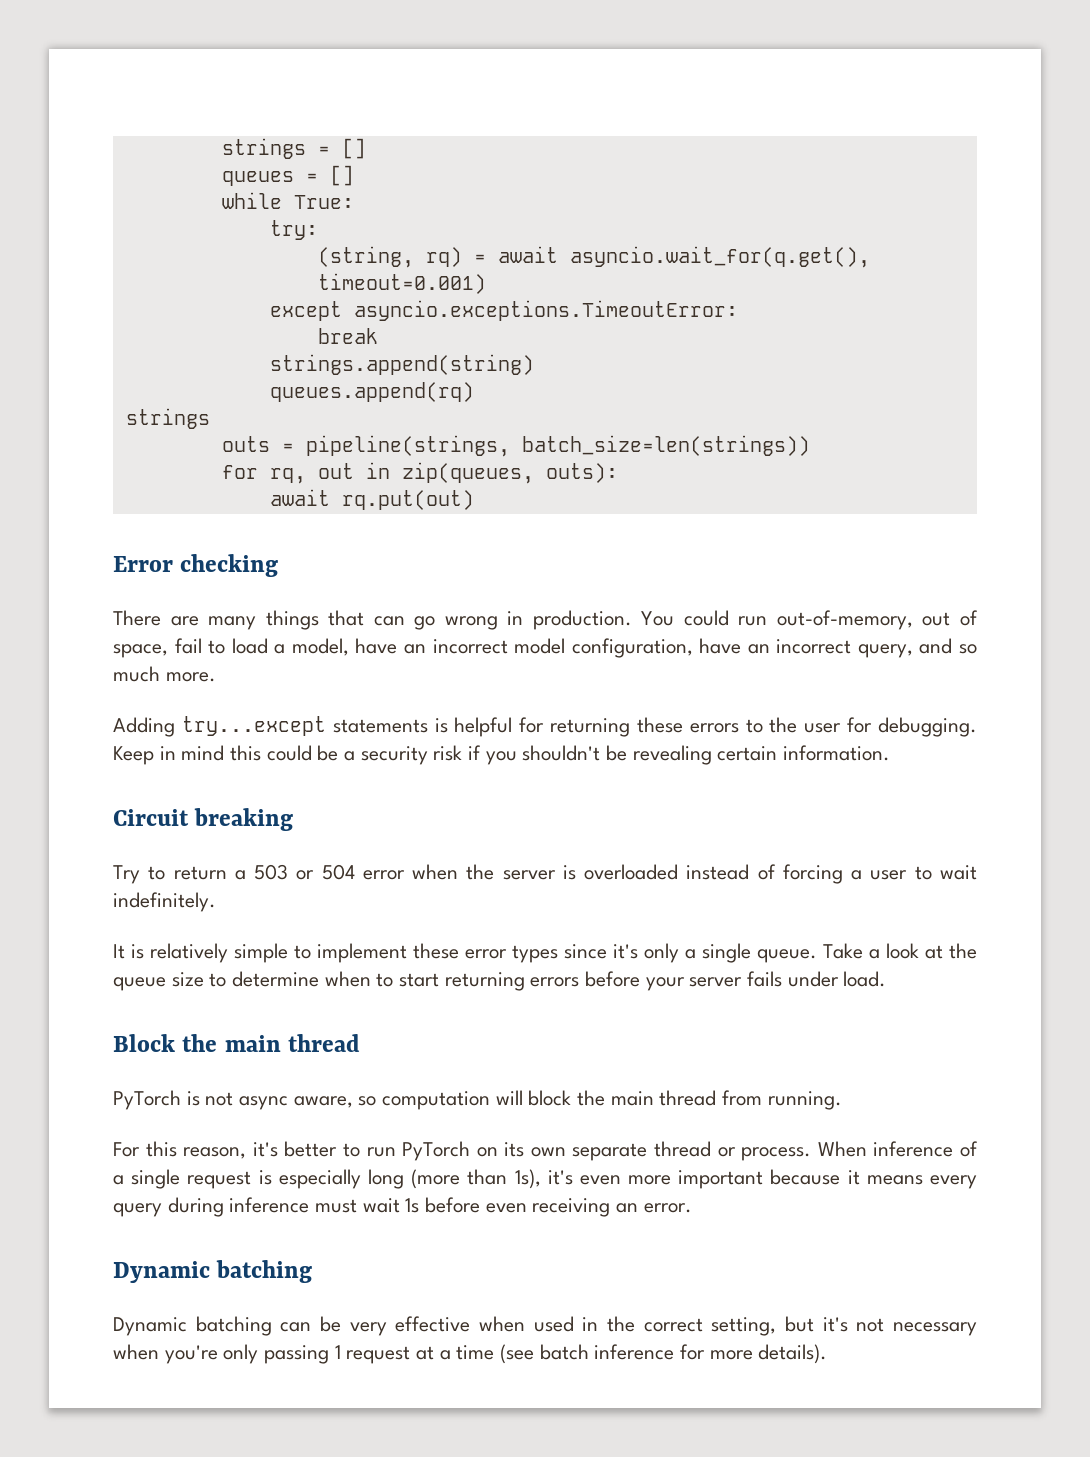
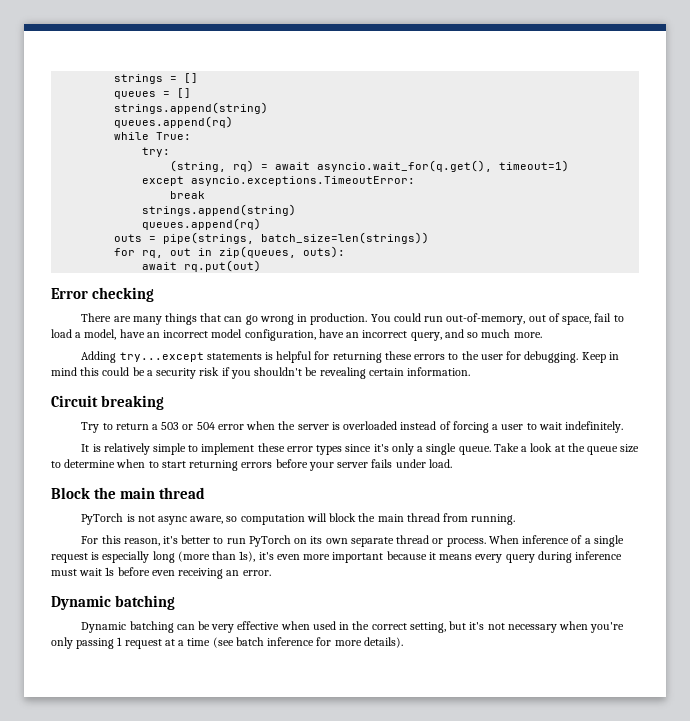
(354, 175) none -> [114,102,269,114] [114,116,234,128] // strings.append(string) // queues.append(rq)
[317,273,486,294] timeout=0.001) -> [499,160,570,172] timeout=1)
[125,408,210,429] // strings -> (262, 224) none
[305,435,510,457] pipeline(strings, -> [163,232,255,244] pipe(strings,

